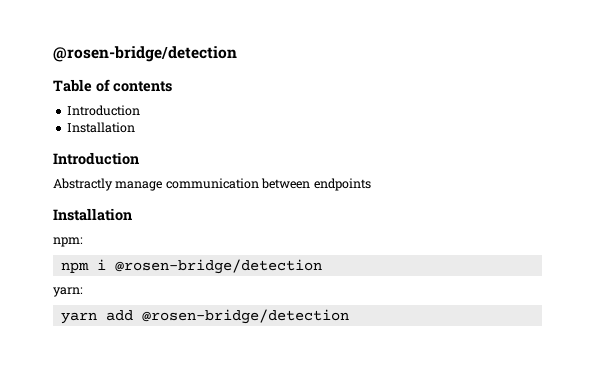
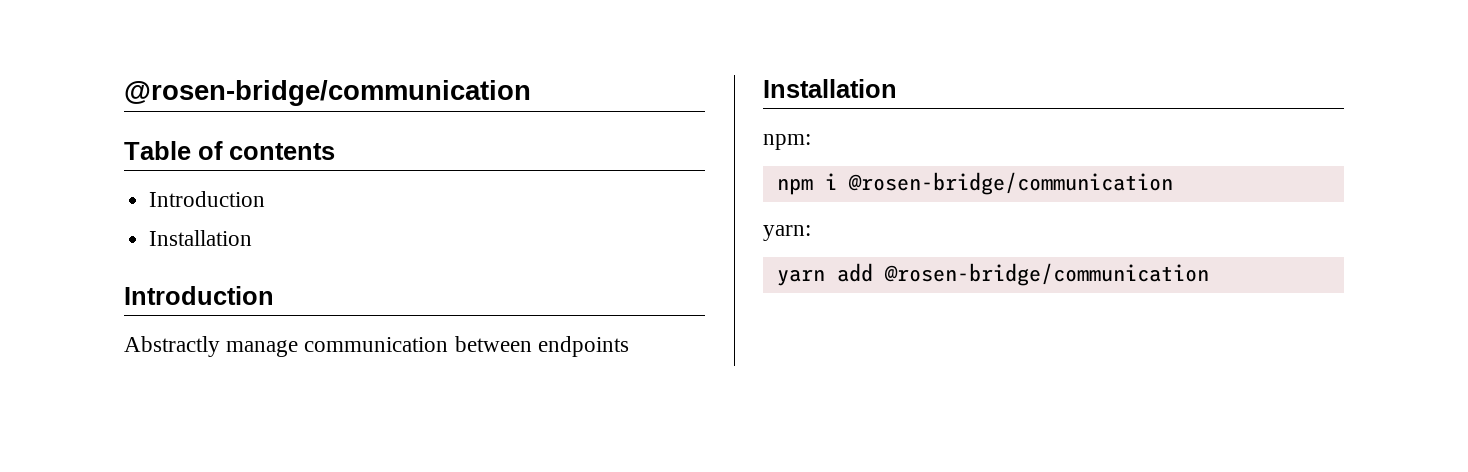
[53,46,237,62] @rosen-bridge/detection -> [124,80,531,106] @rosen-bridge/communication
[114,259,322,274] @rosen-bridge/detection -> [847,172,1173,195] @rosen-bridge/communication
[141,309,349,324] @rosen-bridge/detection -> [883,263,1209,286] @rosen-bridge/communication

